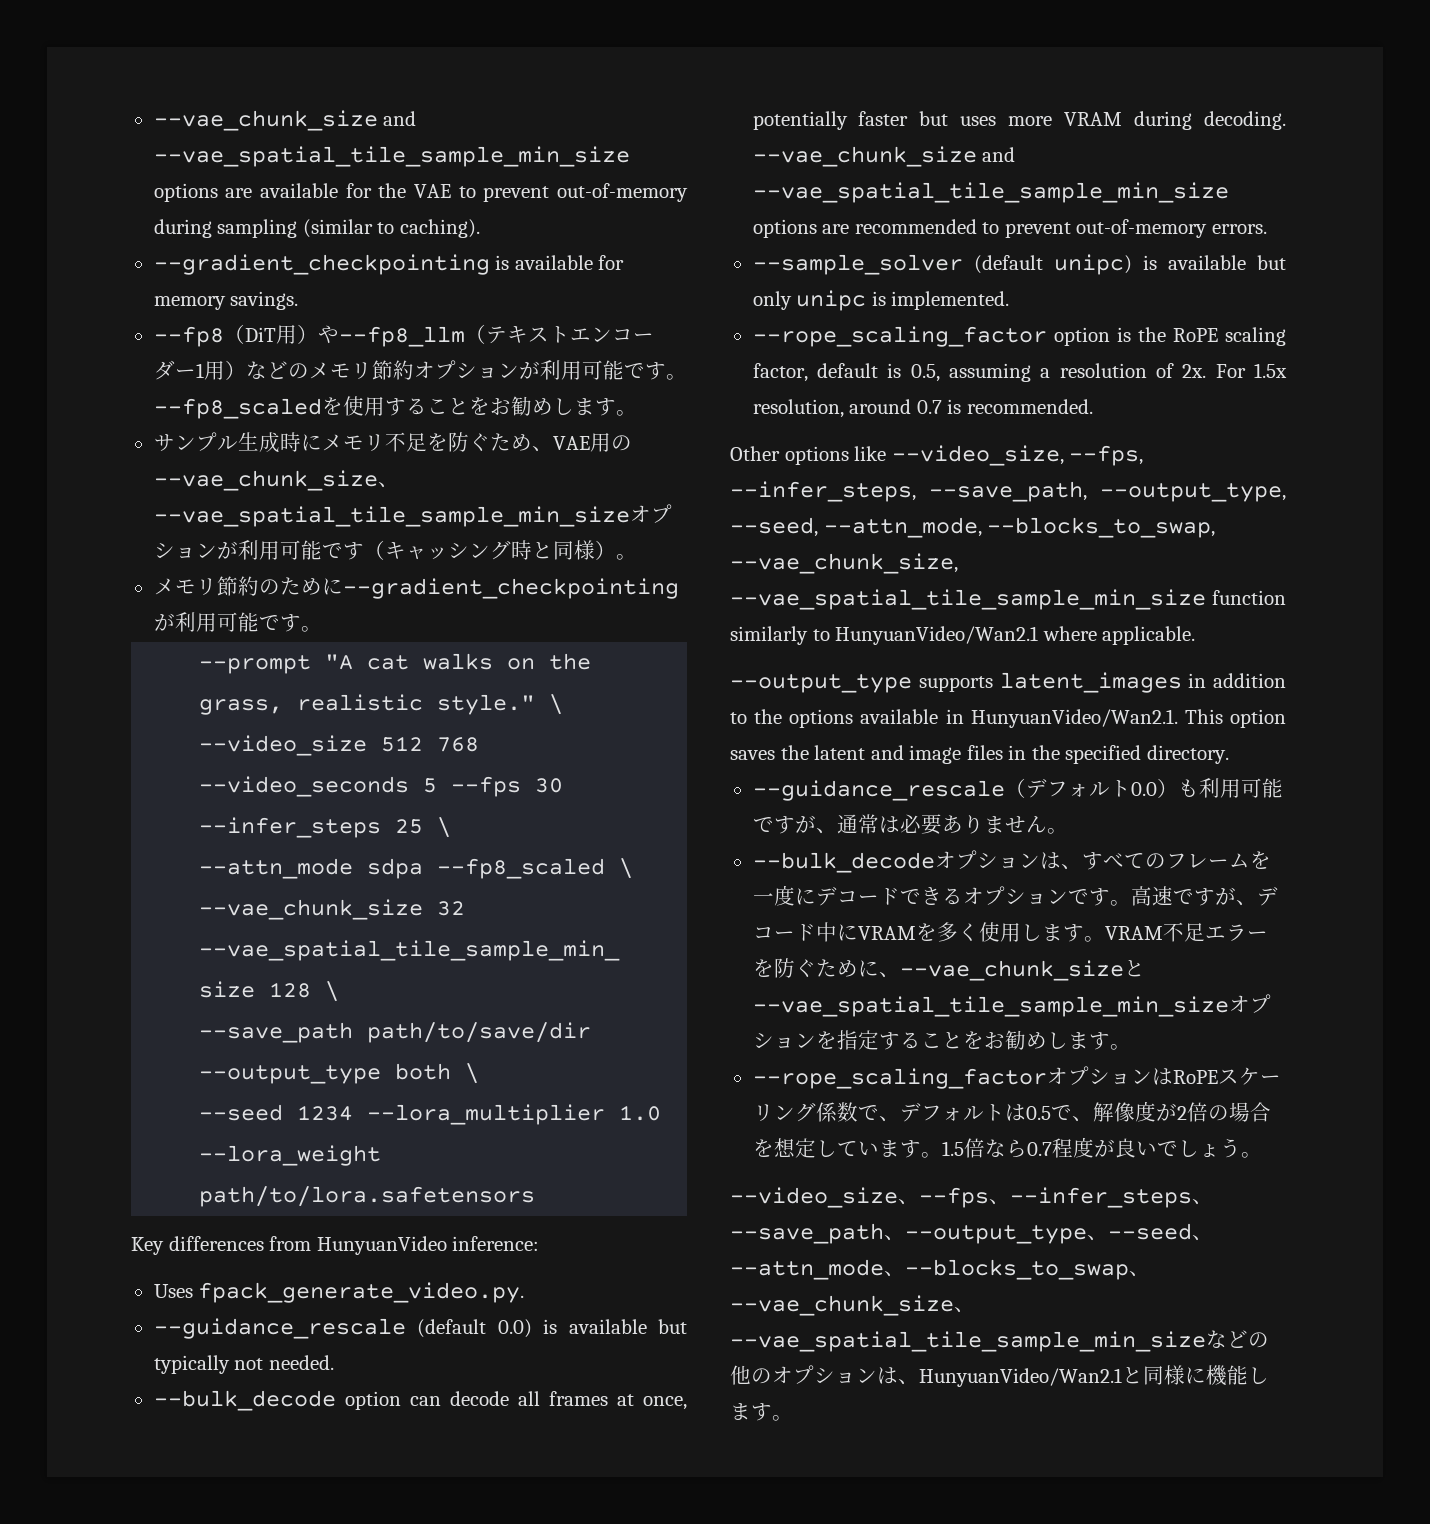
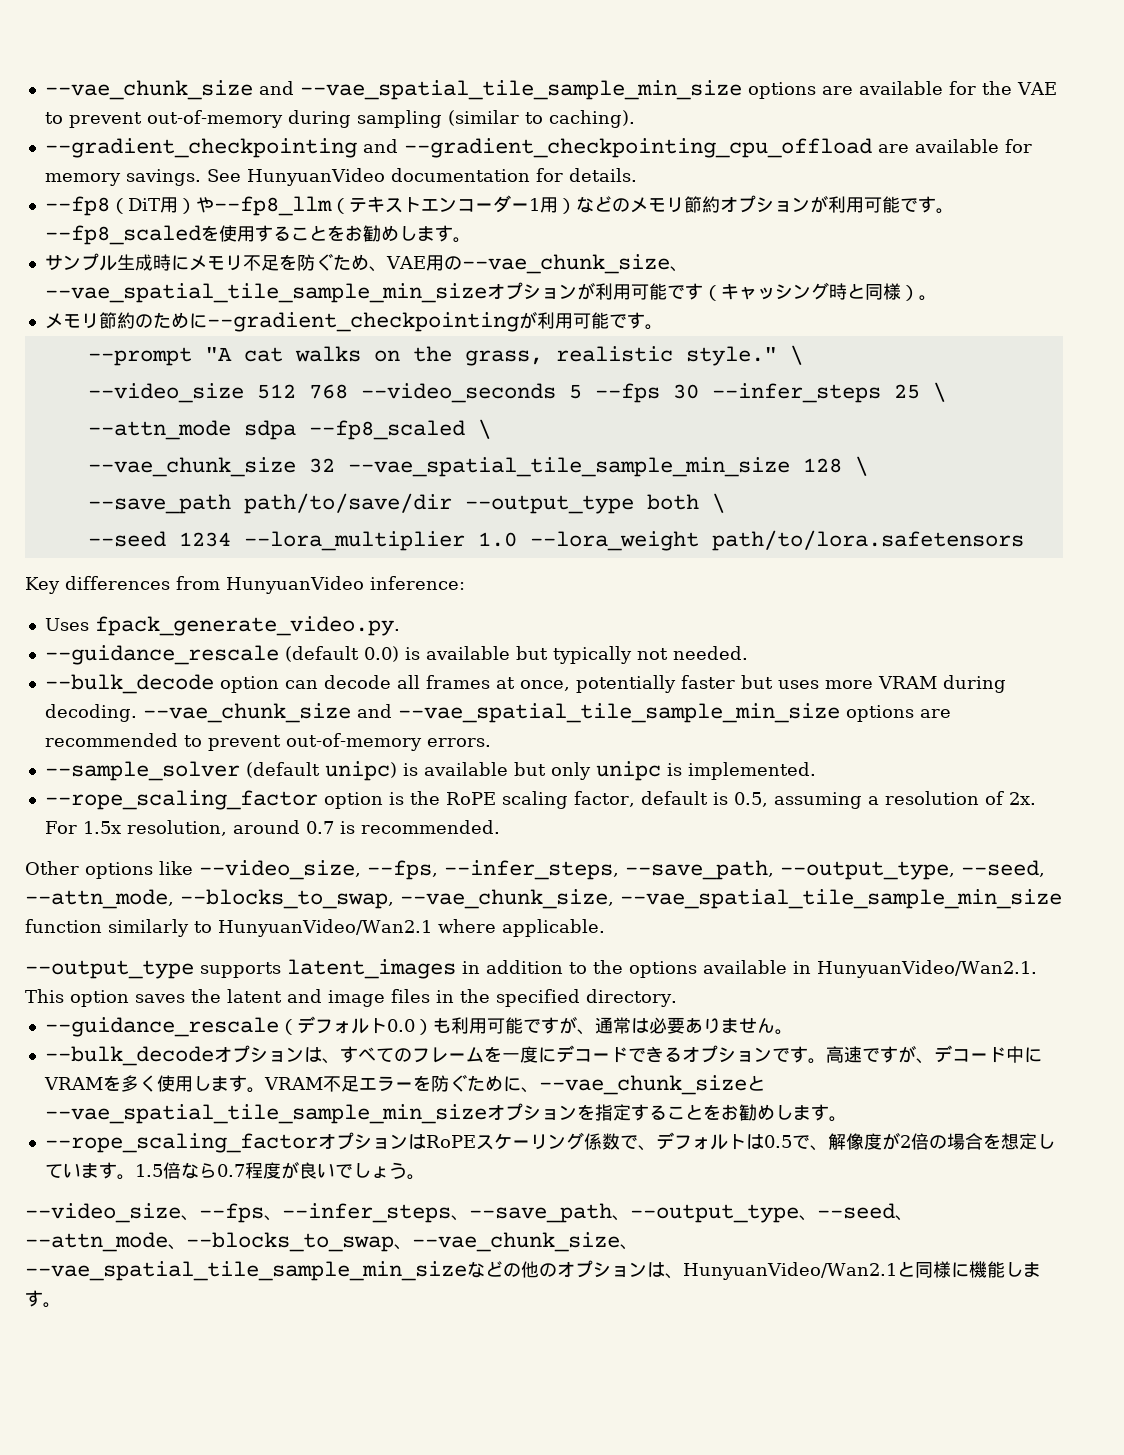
[495,255,510,270] is -> [362,138,909,158] and --gradient_checkpointing_cpu_offload are
(299, 300) none -> [206,168,637,186] See HunyuanVideo documentation for details.

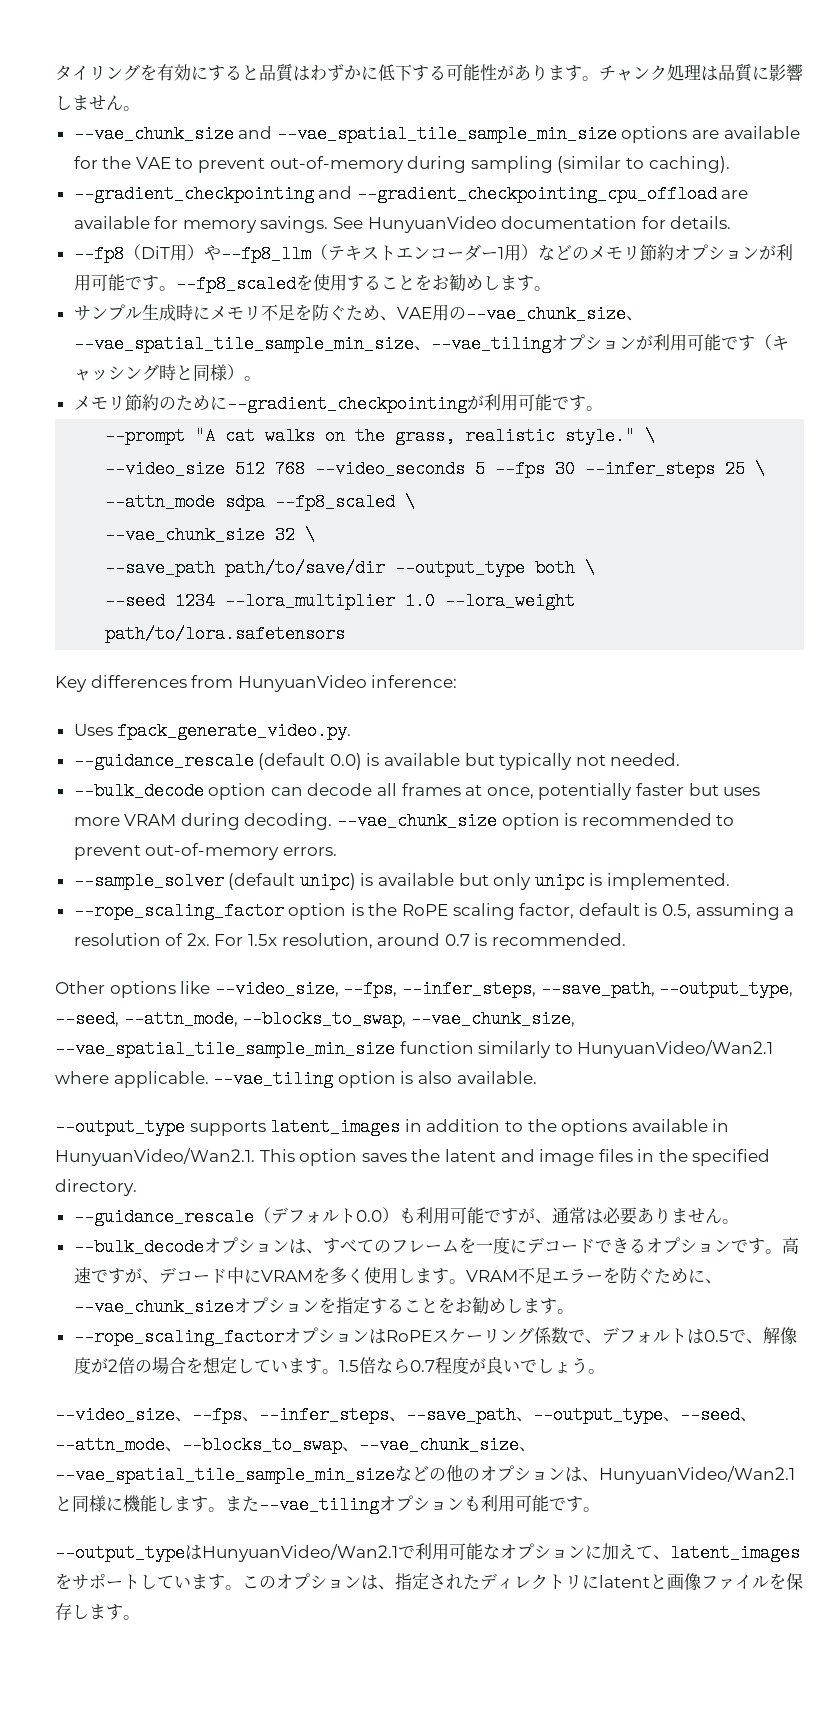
(44, 90) none -> [55,64,803,82] [55,95,140,111] タイリングを有効にすると品質はわずかに低下する可能性があります。チャンク処理は品質に影響しません。 //
(487, 293) none -> [413,335,551,353] 、--vae_tiling
[347,457,842,477] --vae_spatial_tile_sample_min_size 128 -> (296, 535) none
[356,703,951,723] and --vae_spatial_tile_sample_min_size options are -> [501,813,578,830] option is
(605, 928) none -> [213,1070,537,1088] --vae_tiling option is also available.
[746,1075,765,1091] [44,1104,487,1124] と--vae_spatial_tile_sample_min_size -> (234, 1307) none
(61, 1305) none -> [225,1495,600,1514] [55,1543,800,1562] [55,1573,803,1591] [55,1603,140,1620] また--vae_tilingオプションも利用可能です。 // --output_typeはHunyuanVideo/Wan2.1で利用可能なオプションに加えて、latent_imagesをサポートしています。このオプションは、指定されたディレクトリにlatentと画像ファイルを保存します。

